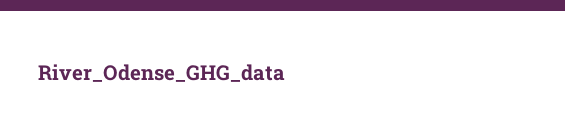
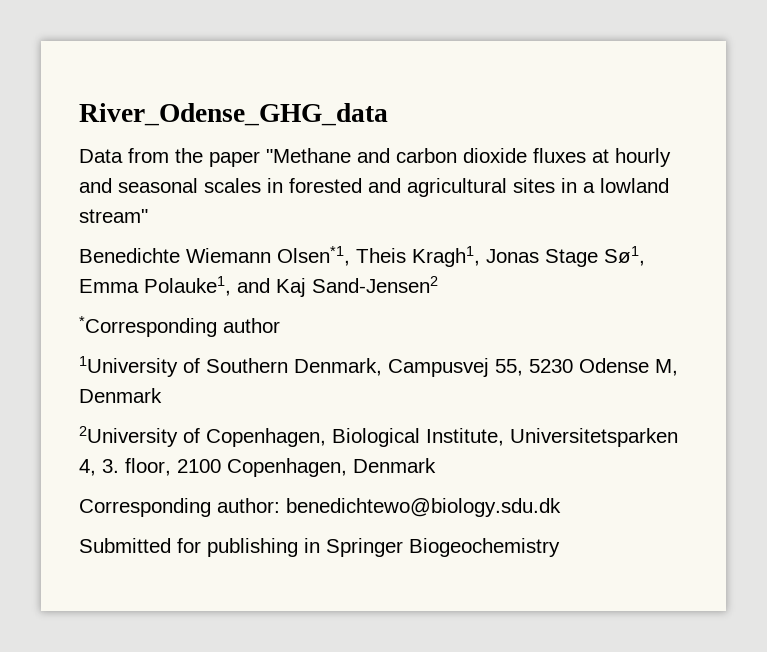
(285, 73) none -> [79,148,671,167] [79,178,669,197] [79,209,148,223] [79,246,645,267] [79,276,438,297] [79,316,280,337] [79,356,678,377] [79,388,162,403] [79,426,678,447] [79,458,436,477] [79,498,561,517] [79,538,560,557] // Data from the paper "Methane and carbon dioxide fluxes at hourly and seasonal scales in forested and agricultural sites in a lowland stream" // Benedichte Wiemann Olsen*1, Theis Kragh1, Jonas Stage Sø1, Emma Polauke1, and Kaj Sand-Jensen2 // *Corresponding author // 1University of Southern Denmark, Campusvej 55, 5230 Odense M, Denmark // 2University of Copenhagen, Biological Institute, Universitetsparken 4, 3. floor, 2100 Copenhagen, Denmark // Corresponding author: benedichtewo@biology.sdu.dk // Submitted for publishing in Springer Biogeochemistry

